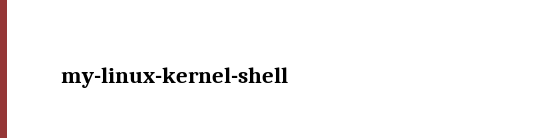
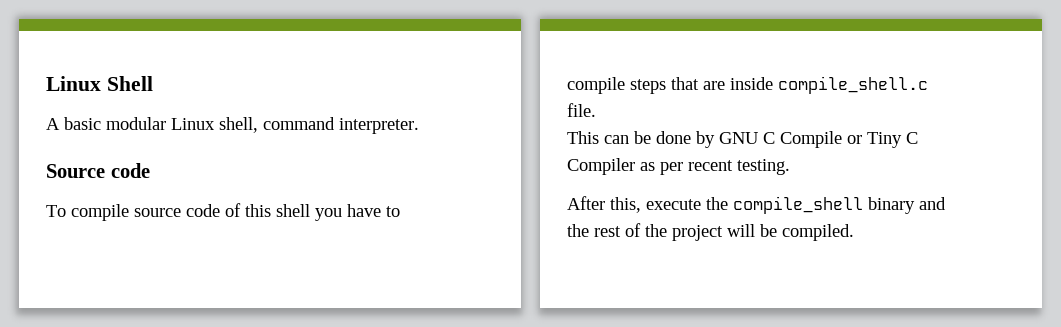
[61,67,288,88] my-linux-kernel-shell -> [46,76,153,91] [46,117,419,134] [46,163,150,178] [46,203,400,221] [567,76,928,94] [567,103,596,117] [567,131,918,148] [567,158,790,175] [567,196,946,214] [567,223,854,241] Linux Shell // A basic modular Linux shell, command interpreter. // Source code // To compile source code of this shell you have to compile steps that are inside compile_shell.c file. // This can be done by GNU C Compile or Tiny C Compiler as per recent testing. // After this, execute the compile_shell binary and the rest of the project will be compiled.

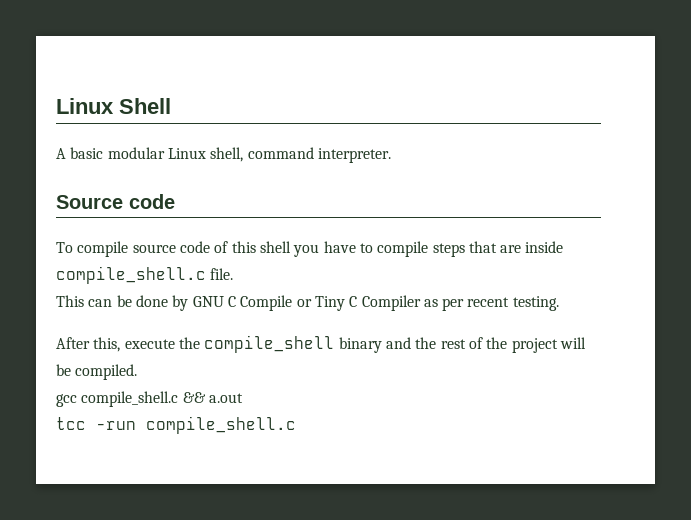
(854, 232) none -> [56,391,243,407] [56,416,296,434] // gcc compile_shell.c && a.out // tcc -run compile_shell.c

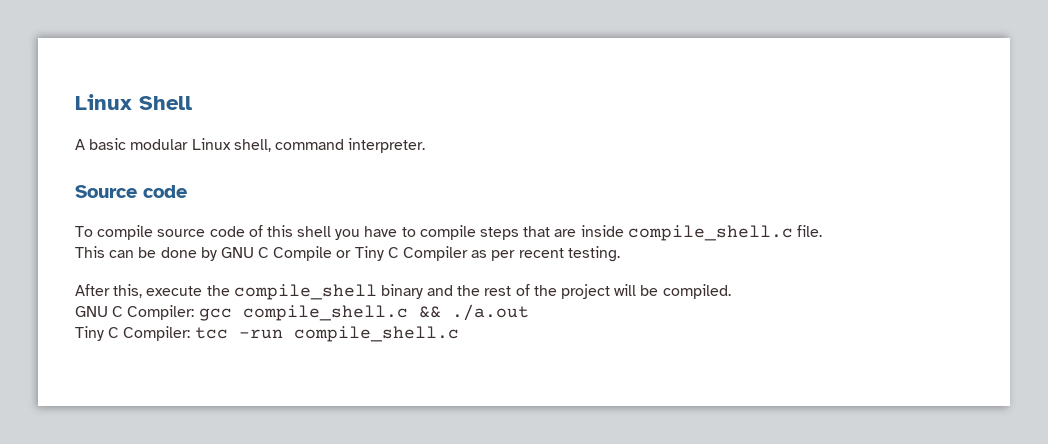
[56,391,243,407] gcc compile_shell.c && a.out // -> [75,304,529,321] [75,326,191,341] GNU C Compiler: gcc compile_shell.c && ./a.out // Tiny C Compiler:

